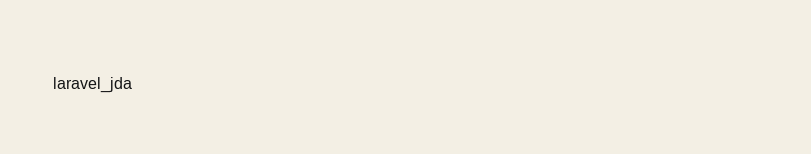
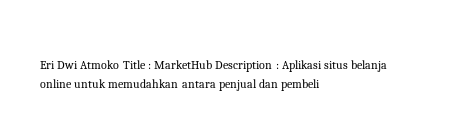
[53,77,132,93] laravel_jda -> [40,60,388,72] [40,79,321,91] Eri Dwi Atmoko Title : MarketHub Description : Aplikasi situs belanja online untuk memudahkan antara penjual dan pembeli

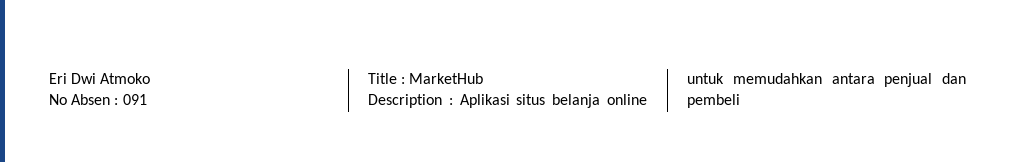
(120, 64) none -> [49,94,147,105] // No Absen : 091 //
(213, 64) none -> (484, 78) //

